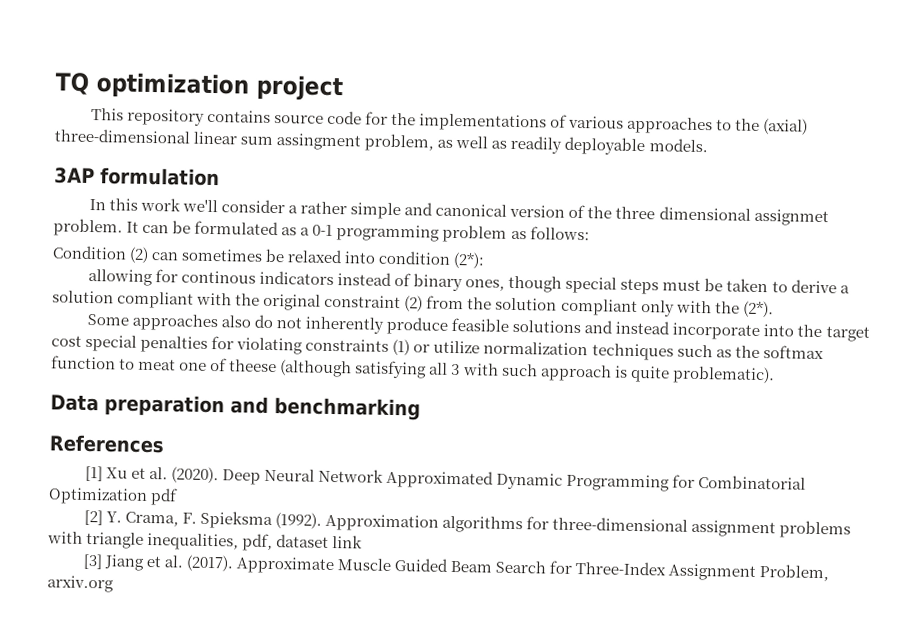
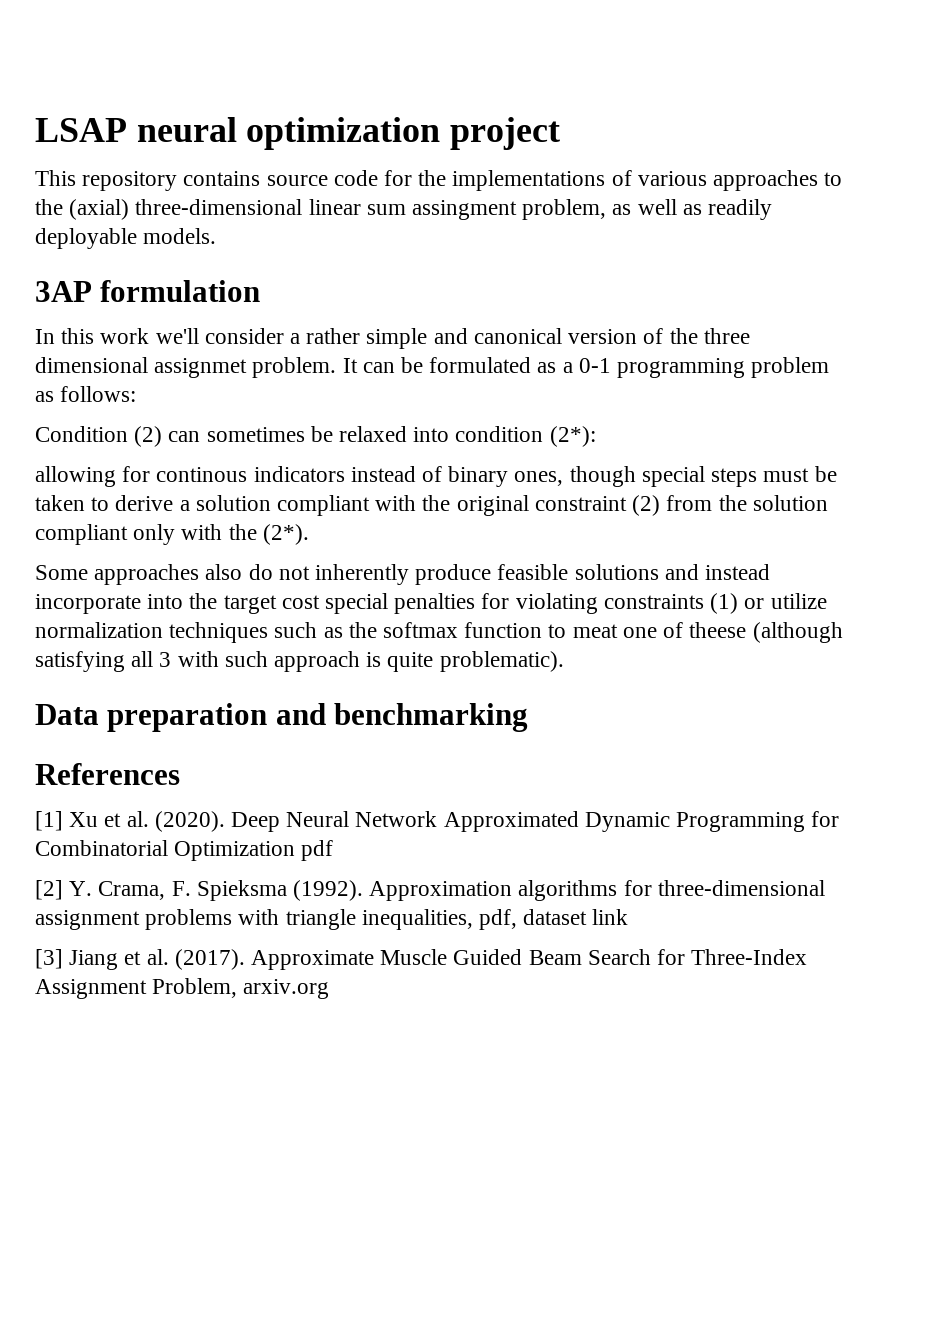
[55,72,89,95] TQ -> [35,117,237,142] LSAP neural

